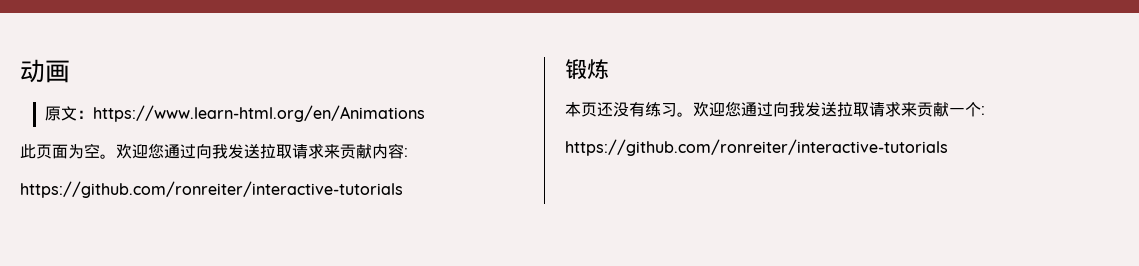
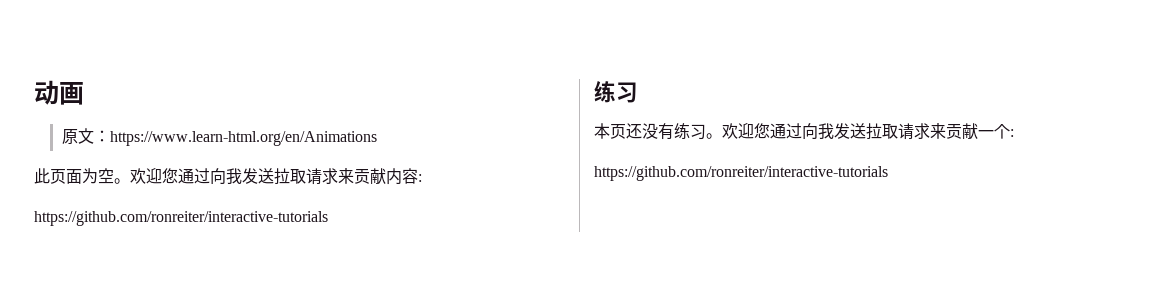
[565,59,609,80] 锻炼 -> [594,80,638,103] 练习

